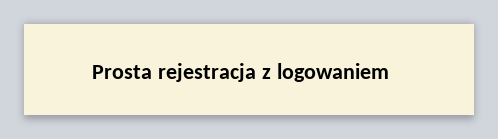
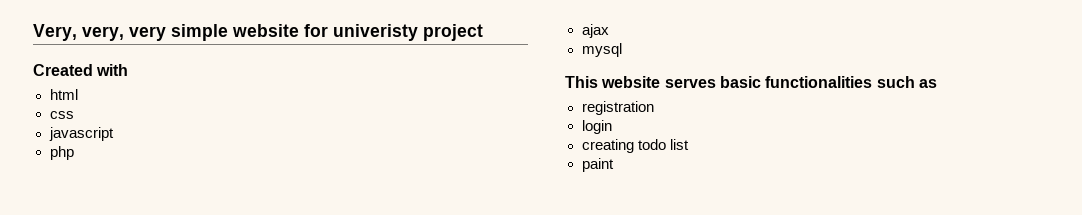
[92,63,389,82] Prosta rejestracja z logowaniem -> [33,24,483,41] [33,64,129,76] [49,89,78,100] [49,111,74,119] [48,127,114,141] [49,146,74,160] [581,24,609,38] [581,43,622,57] [565,76,937,88] [581,101,654,115] [581,120,612,134] [581,139,689,153] [581,158,614,172] Very, very, very simple website for univeristy project // Created with // html // css // javascript // php // ajax // mysql // This website serves basic functionalities such as // registration // login // creating todo list // paint

